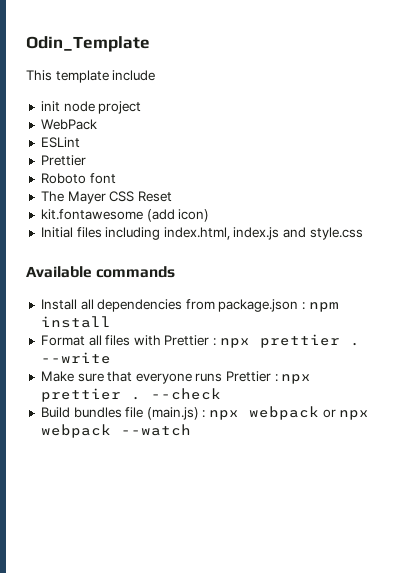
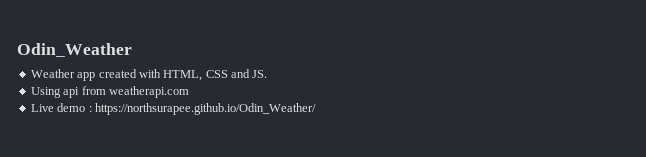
[26,36,150,52] [26,70,156,83] [40,101,142,114] [40,119,97,130] [40,137,80,148] [40,155,86,166] [40,173,116,184] [40,191,172,204] [40,209,210,222] [40,227,363,240] [26,266,176,278] [40,299,339,312] [40,316,111,328] [40,334,360,348] [40,352,111,364] [40,371,312,384] [40,388,221,402] [40,406,370,420] [40,424,191,438] Odin_Template // This template include // init node project // WebPack // ESLint // Prettier // Roboto font // The Mayer CSS Reset // kit.fontawesome (add icon) // Initial files including index.html, index.js and style.css // Available commands // Install all dependencies from package.json : npm install // Format all files with Prettier : npx prettier . --write // Make sure that everyone runs Prettier : npx prettier . --check // Build bundles file (main.js) : npx webpack or npx webpack --watch -> [17,43,132,57] [30,69,268,81] [30,86,189,98] [30,103,316,115] Odin_Weather // Weather app created with HTML, CSS and JS. // Using api from weatherapi.com // Live demo : https://northsurapee.github.io/Odin_Weather/

